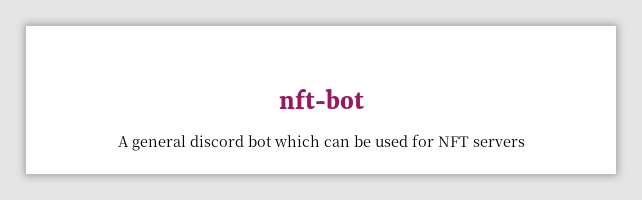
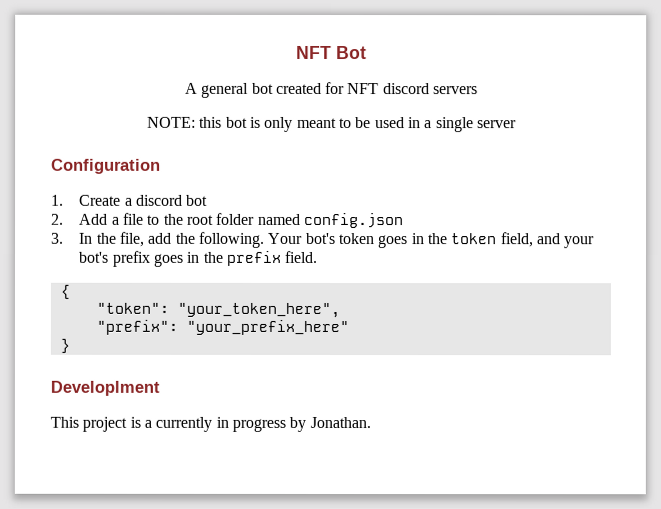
[278,89,364,109] nft-bot -> [296,45,367,60] NFT Bot
[189,134,525,147] discord bot which can be used for NFT servers -> [251,81,479,95] [147,116,517,133] [51,158,161,174] [51,194,209,206] [51,212,405,229] [51,231,596,249] [78,250,319,267] [59,284,70,300] [95,302,340,319] [95,319,349,336] [59,338,70,354] [50,380,160,396] [50,416,371,432] bot created for NFT discord servers // NOTE: this bot is only meant to be used in a single server // Configuration // 1. Create a discord bot // 2. Add a file to the root folder named config.json // 3. In the file, add the following. Your bot's token goes in the token field, and your bot's prefix goes in the prefix field. // { // "token": "your_token_here", // "prefix": "your_prefix_here" // } // Developlment // This project is a currently in progress by Jonathan.

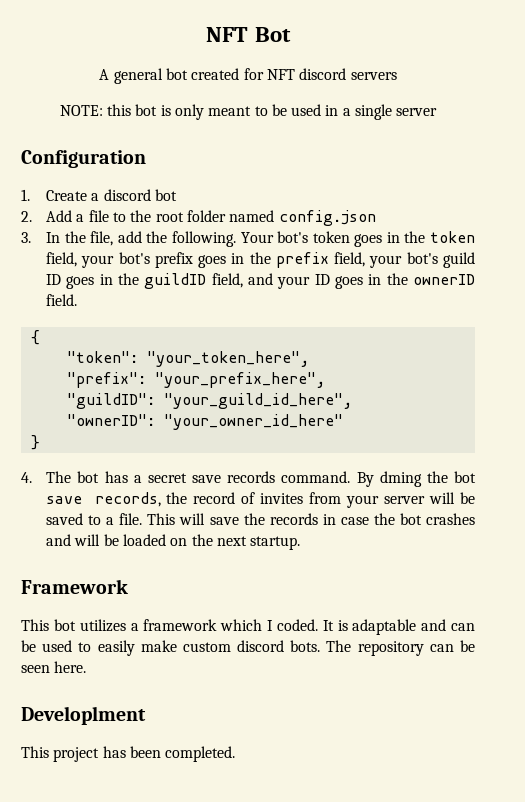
[536,233,561,245] and -> (78, 259) none
(283, 258) none -> [334,252,475,268] [46,273,476,289] field, your bot's guild ID goes in the guildID field, and your ID goes in the ownerID
[185,319,349,336] [59,338,70,354] [50,380,160,396] [50,416,371,432] "your_prefix_here" // } // Developlment // This project is a currently in progress by Jonathan. -> [154,372,325,388] [66,393,352,409] [66,414,343,430] [30,435,40,450] [21,471,476,487] [46,492,475,508] [46,513,475,525] [46,534,301,550] [21,579,128,594] [21,619,475,635] [21,640,476,656] [21,661,87,673] [21,706,146,725] [21,746,236,762] "your_prefix_here", // "guildID": "your_guild_id_here", // "ownerID": "your_owner_id_here" // } // 4. The bot has a secret save records command. By dming the bot save records, the record of invites from your server will be saved to a file. This will save the records in case the bot crashes and will be loaded on the next startup. // Framework // This bot utilizes a framework which I coded. It is adaptable and can be used to easily make custom discord bots. The repository can be seen here. // Developlment // This project has been completed.

